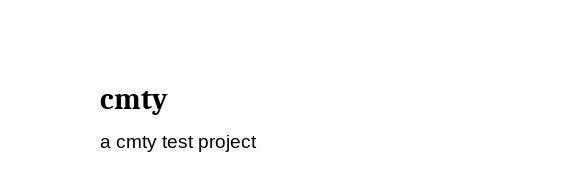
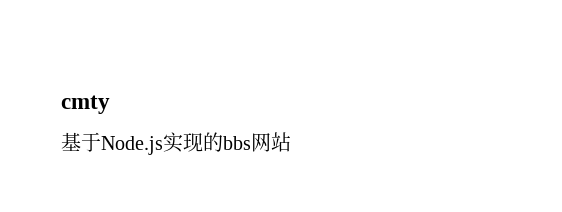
[100,135,258,152] a cmty test project -> [61,132,291,155] 基于Node.js实现的bbs网站

